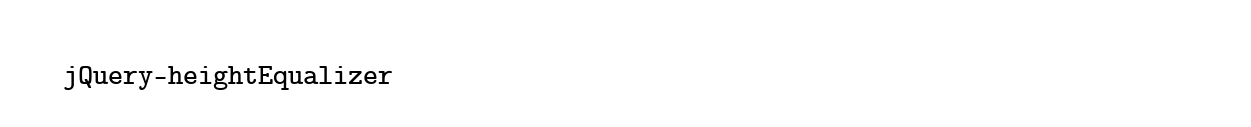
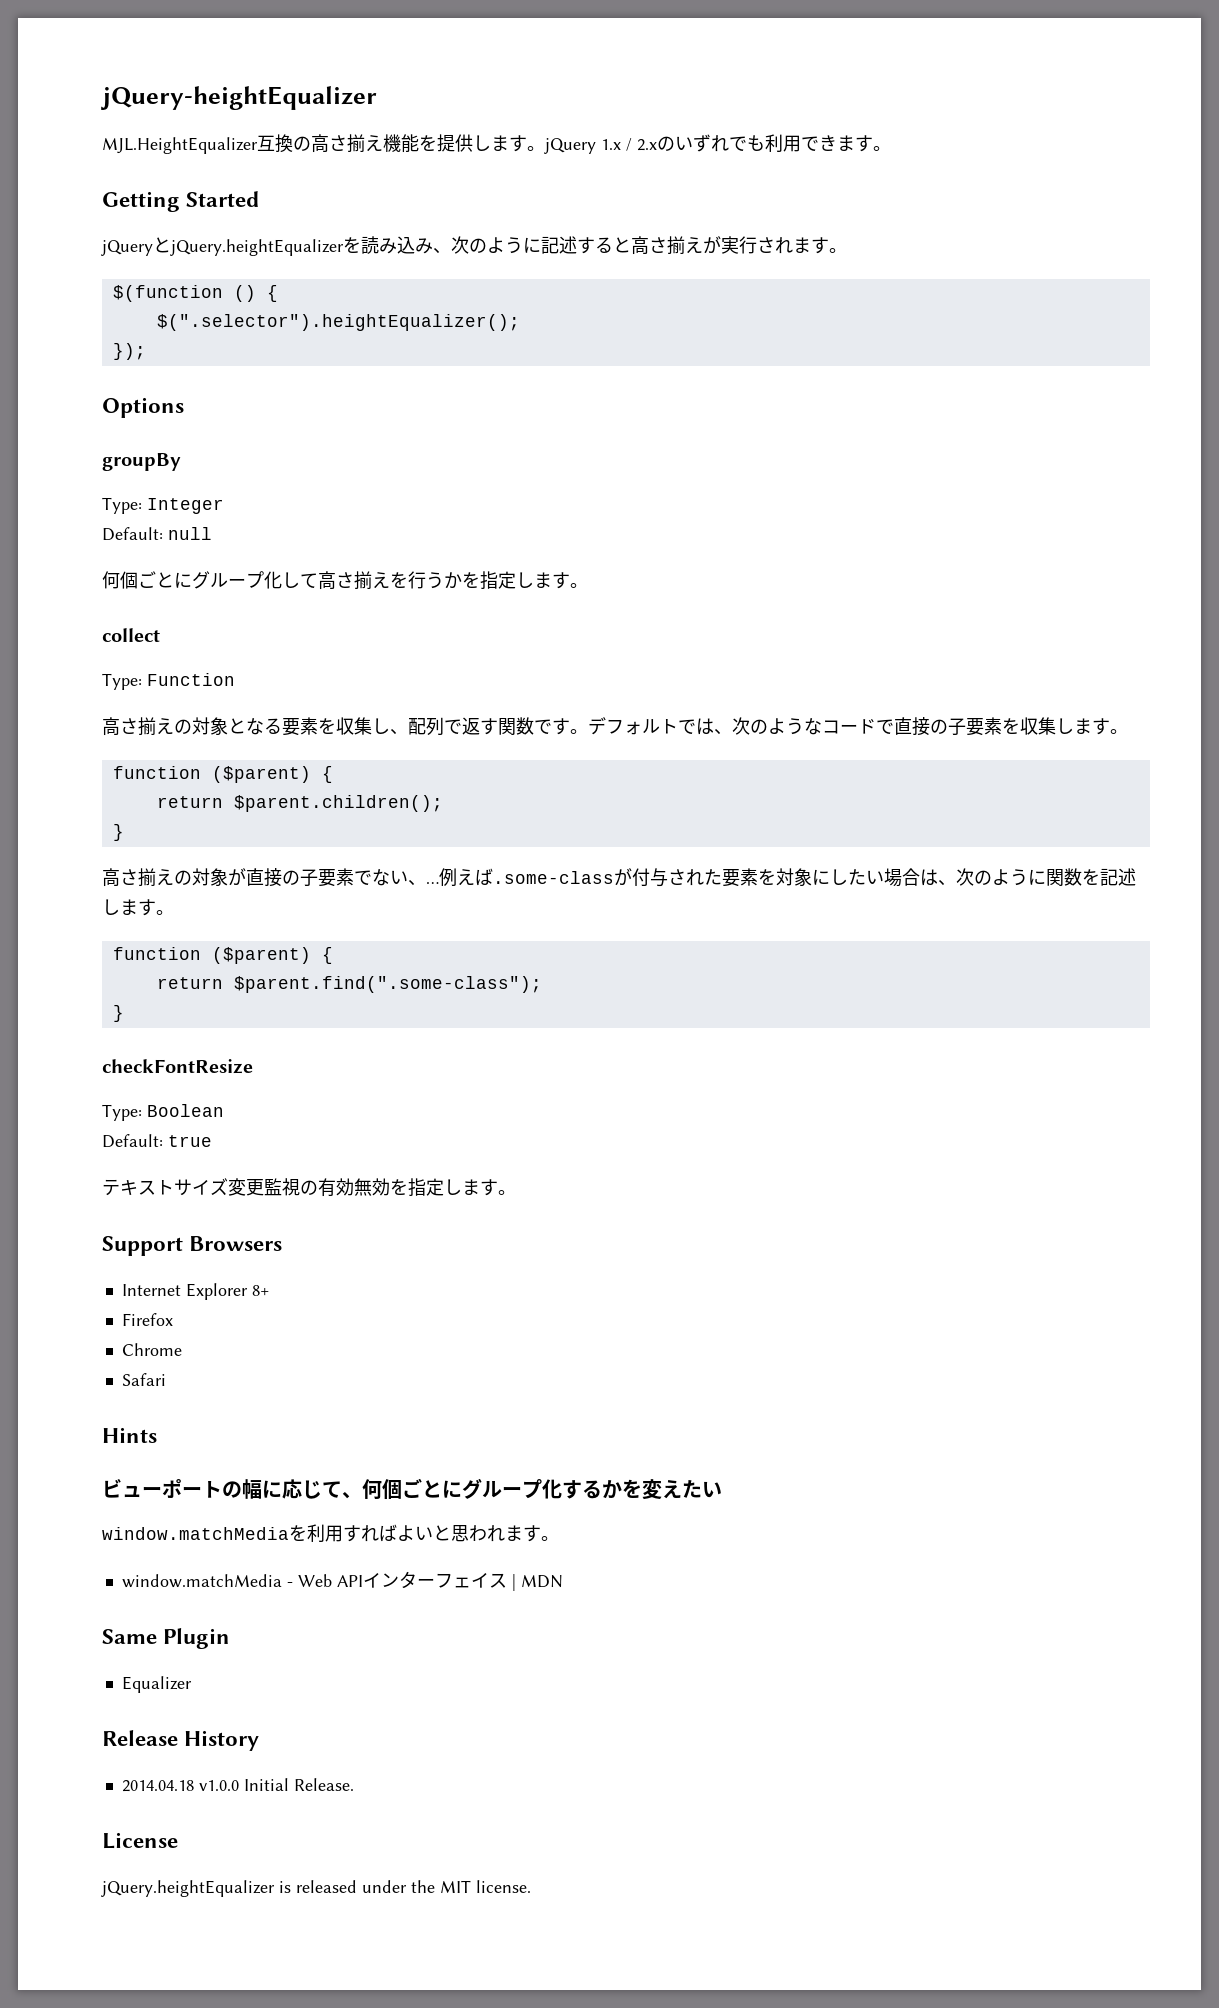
(393, 78) none -> [102,134,891,154] [102,191,260,212] [101,236,847,256] [112,285,278,302] [156,314,520,331] [112,343,146,360] [102,397,184,418] [102,453,181,471] [102,497,224,514] [102,527,212,541] [102,571,588,590] [102,628,160,642] [102,673,235,690] [102,717,1128,736] [112,766,333,783] [156,795,443,812] [112,824,124,841] [102,868,1136,887] [102,899,174,916] [112,947,333,964] [156,976,542,993] [112,1005,124,1022] [102,1059,253,1074] [102,1104,224,1121] [102,1134,212,1148] [102,1178,516,1197] [102,1236,283,1256] [121,1283,269,1300] [121,1313,173,1326] [121,1343,182,1356] [121,1373,166,1386] [102,1427,157,1443] [102,1478,722,1500] [102,1524,559,1542] [121,1571,563,1591] [102,1628,231,1649] [121,1676,192,1693] [102,1730,260,1751] [121,1778,354,1792] [102,1832,178,1849] [101,1880,531,1897] // MJL.HeightEqualizer互換の高さ揃え機能を提供します。jQuery 1.x / 2.xのいずれでも利用できます。 // Getting Started // jQueryとjQuery.heightEqualizerを読み込み、次のように記述すると高さ揃えが実行されます。 // $(function () { // $(".selector").heightEqualizer(); // }); // Options // groupBy // Type: Integer // Default: null // 何個ごとにグループ化して高さ揃えを行うかを指定します。 // collect // Type: Function // 高さ揃えの対象となる要素を収集し、配列で返す関数です。デフォルトでは、次のようなコードで直接の子要素を収集します。 // function ($parent) { // return $parent.children(); // } // 高さ揃えの対象が直接の子要素でない、…例えば.some-classが付与された要素を対象にしたい場合は、次のように関数を記述します。 // function ($parent) { // return $parent.find(".some-class"); // } // checkFontResize // Type: Boolean // Default: true // テキストサイズ変更監視の有効無効を指定します。 // Support Browsers // Internet Explorer 8+ // Firefox // Chrome // Safari // Hints // ビューポートの幅に応じて、何個ごとにグループ化するかを変えたい // window.matchMediaを利用すればよいと思われます。 // window.matchMedia - Web APIインターフェイス | MDN // Same Plugin // Equalizer // Release History // 2014.04.18 v1.0.0 Initial Release. // License // jQuery.heightEqualizer is released under the MIT license.

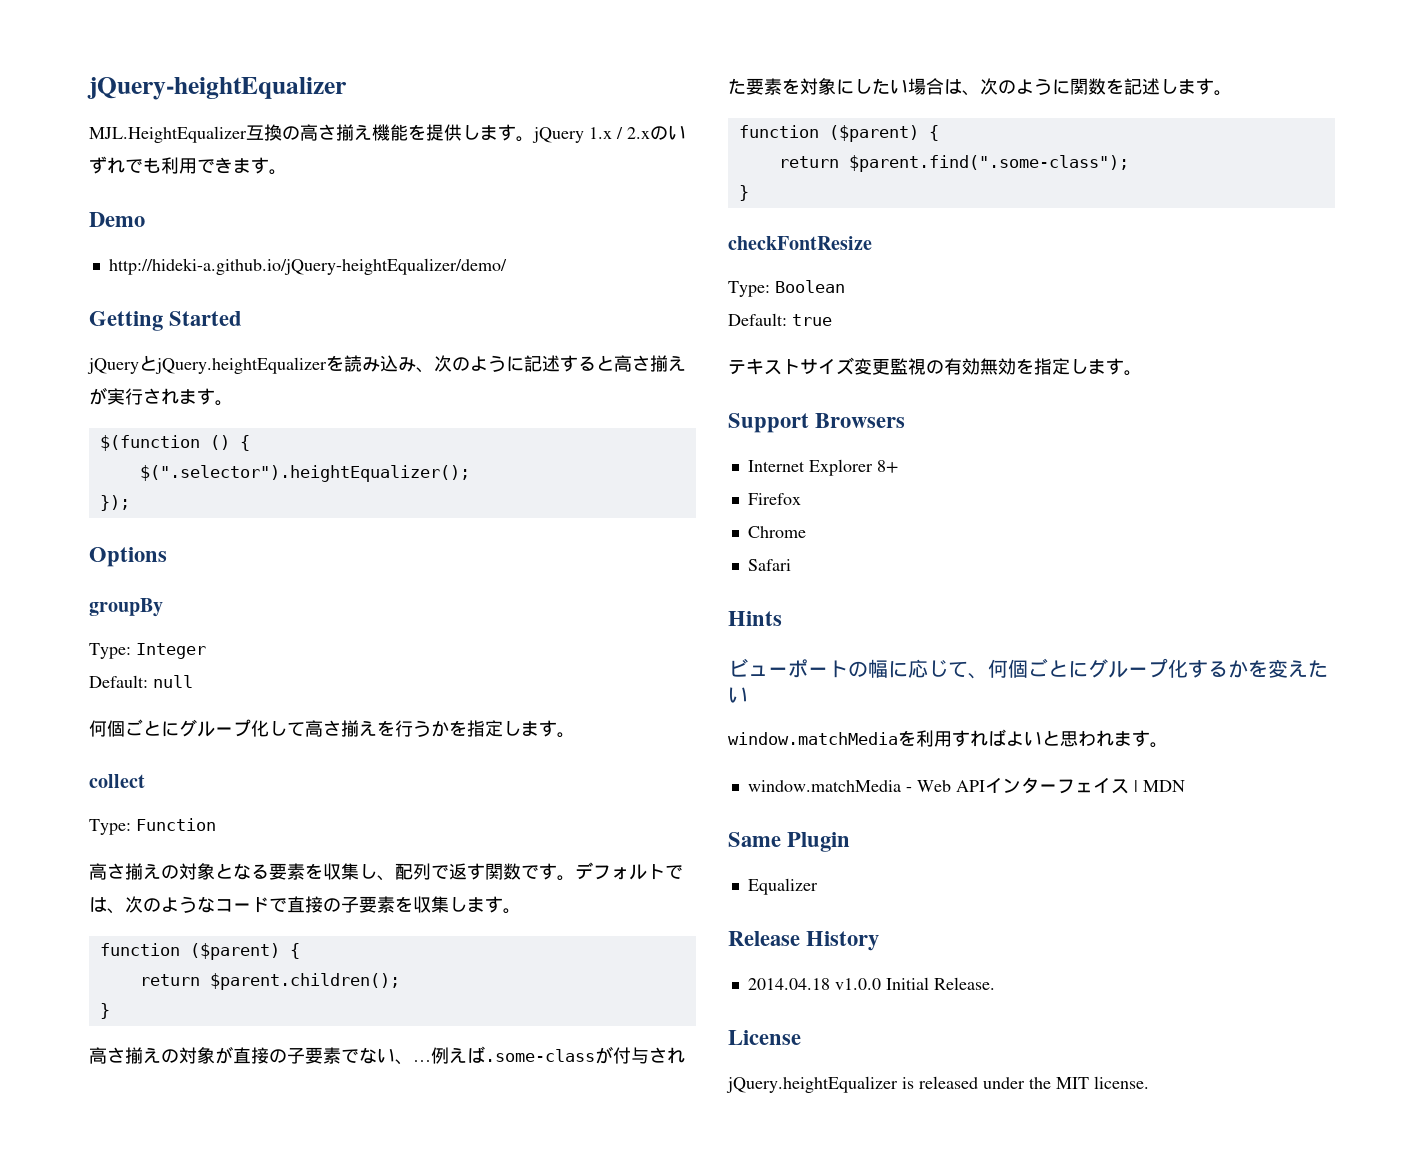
(891, 148) none -> [89,212,145,227] [108,258,507,275] // Demo // http://hideki-a.github.io/jQuery-heightEqualizer/demo/

